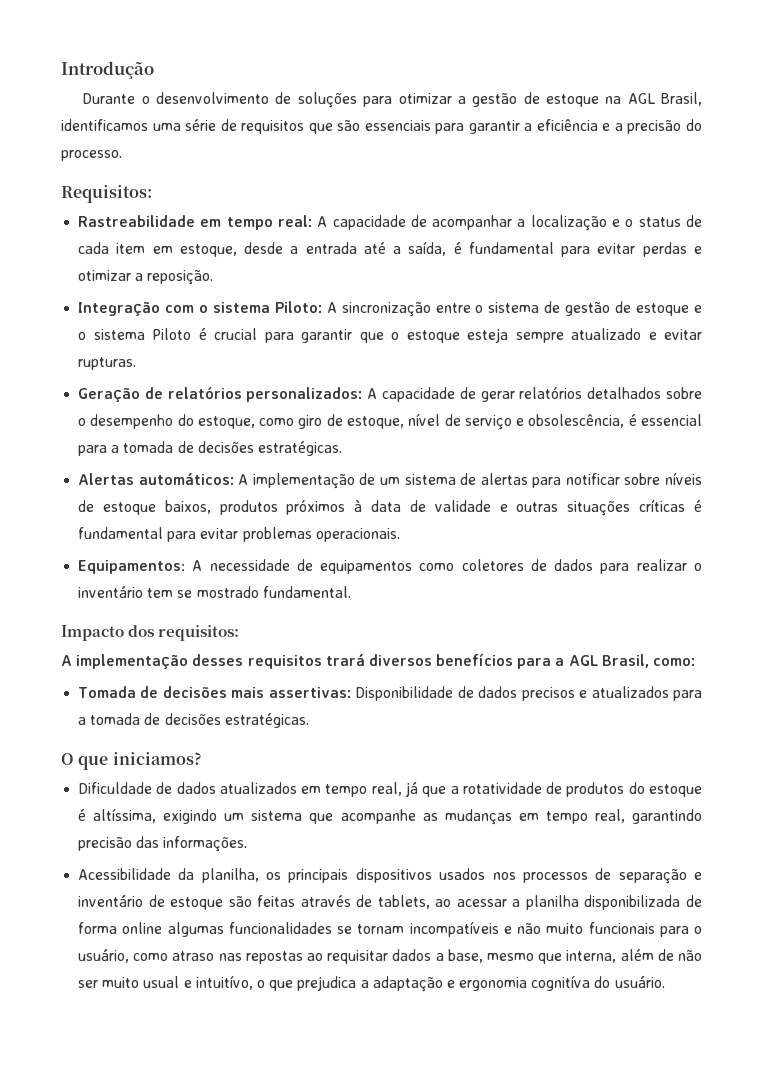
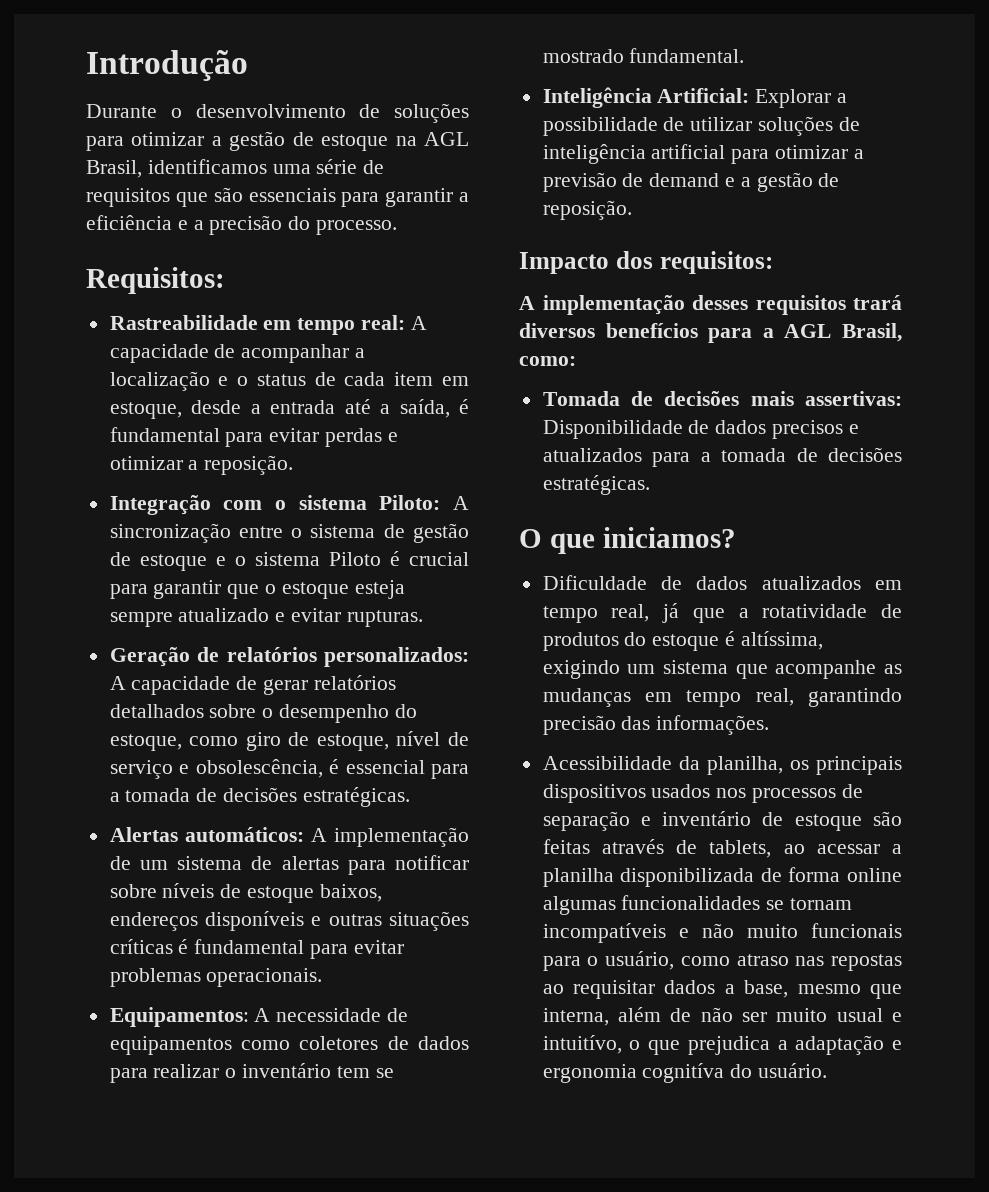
[219,499,491,515] produtos próximos à data de validade -> [109,911,304,931] endereços disponíveis
(351, 592) none -> [542,87,848,108] [542,116,860,136] [542,144,864,164] [542,172,840,192] [542,200,632,220] // Inteligência Artificial: Explorar a possibilidade de utilizar soluções de inteligência artificial para otimizar a previsão de demand e a gestão de reposição.

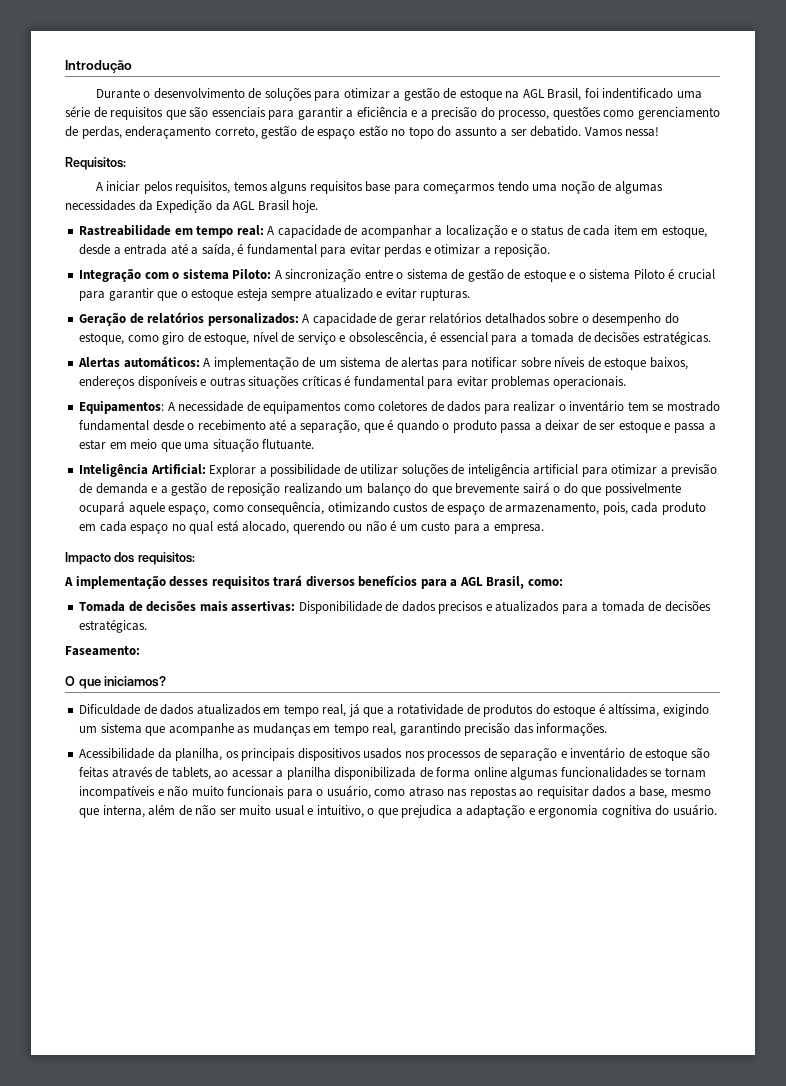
[147,159,267,174] identificamos -> [584,88,674,99] foi indentificado
[316,220,398,235] [86,267,225,294] processo. // Requisitos: -> [498,106,720,120] [65,125,660,139] [65,157,126,170] [95,180,663,194] [65,199,319,213] processo, questões como gerenciamento de perdas, enderaçamento correto, gestão de espaço estão no topo do assunto a ser debatido. Vamos nessa! // Requisitos: // A iniciar pelos requisitos, temos alguns requisitos base para começarmos tendo uma noção de algumas necessidades da Expedição da AGL Brasil hoje.
[629,48,745,63] fundamental. -> [79,419,716,433] [79,438,315,452] fundamental desde o recebimento até a separação, que é quando o produto passa a deixar de ser estoque e passa a estar em meio que uma situação flutuante.
[649,173,720,187] demand -> [95,483,148,494] demanda
[542,200,632,220] reposição. -> [227,482,681,496] [79,501,706,515] [79,520,544,534] reposição realizando um balanço do que brevemente sairá o do que possivelmente ocupará aquele espaço, como consequência, otimizando custos de espaço de armazenamento, pois, cada produto em cada espaço no qual está alocado, querendo ou não é um custo para a empresa.
(650, 485) none -> [65,646,140,656] // Faseamento:
[542,1035,622,1054] intuitívo, -> [316,805,364,818] intuitivo,
[642,1063,725,1083] cognitíva -> [601,805,652,818] cognitiva

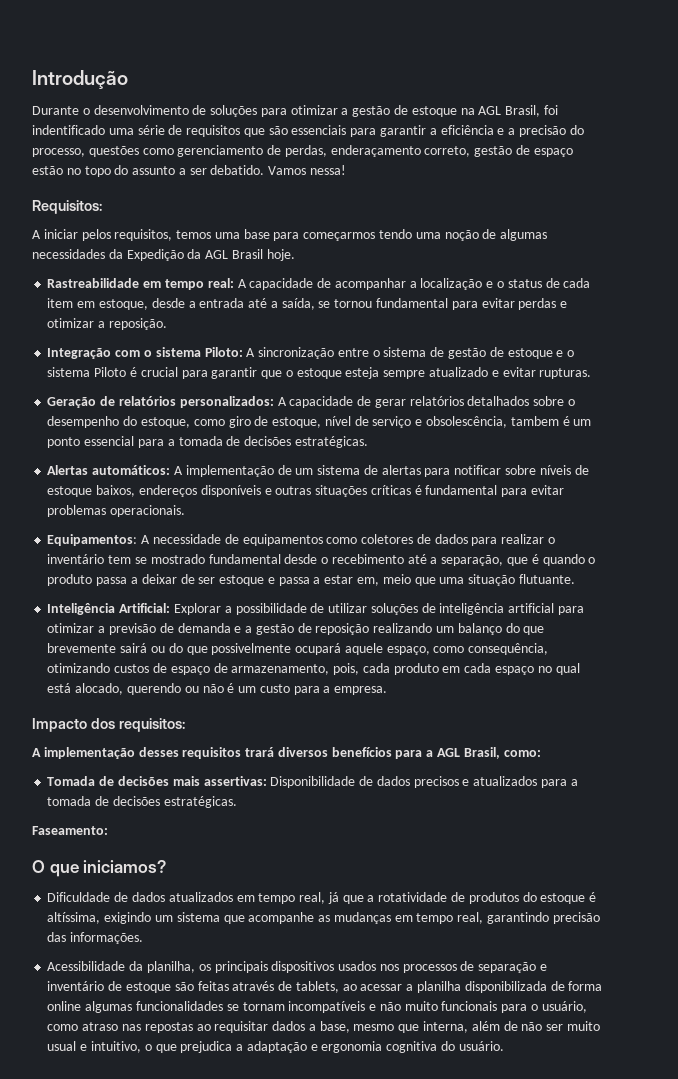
[270,181,363,194] alguns requisitos -> [214,232,240,239] uma
[237,243,244,254] é -> [318,299,373,308] se tornou
[430,331,437,342] é -> [510,416,592,426] [47,437,81,448] tambem é um ponto
[109,442,127,449] em -> [356,577,379,586] em,
[553,486,561,493] o -> [150,646,165,653] ou

